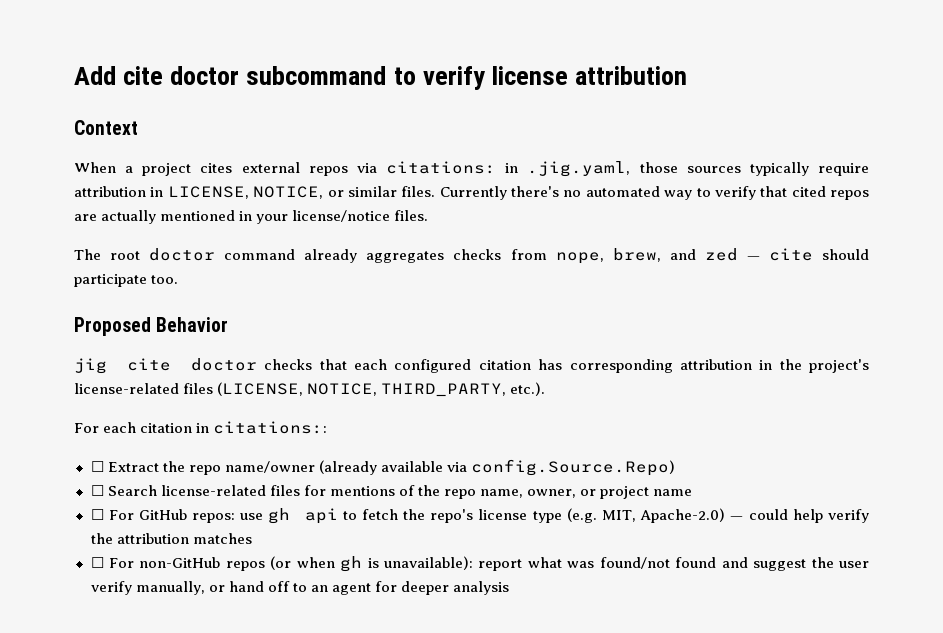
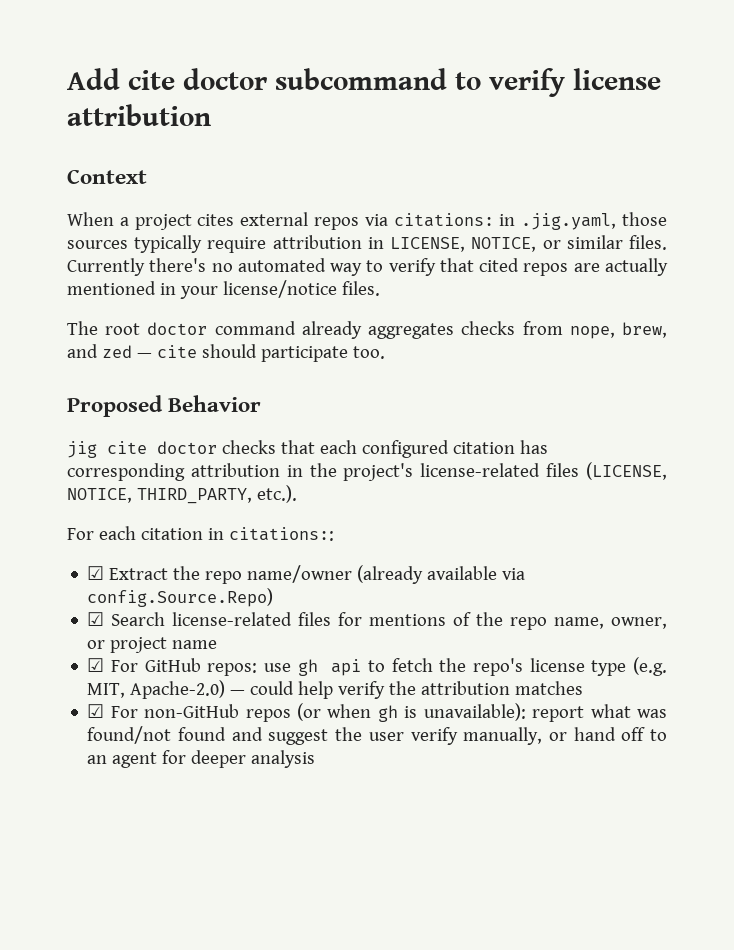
[90,461,104,472] ☐ -> [87,566,105,580] ☑
[90,485,104,496] ☐ -> [87,612,105,626] ☑
[90,509,104,520] ☐ -> [87,658,105,672] ☑
[90,557,104,568] ☐ -> [87,704,105,718] ☑

